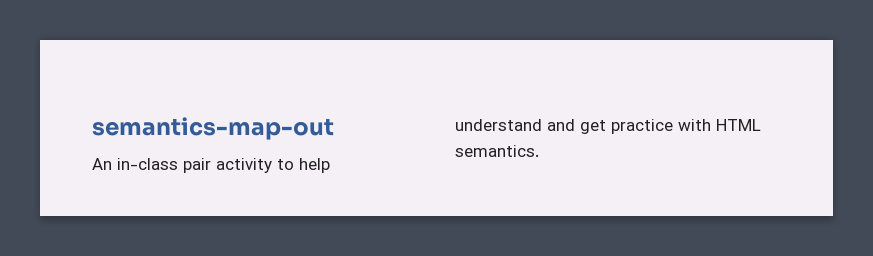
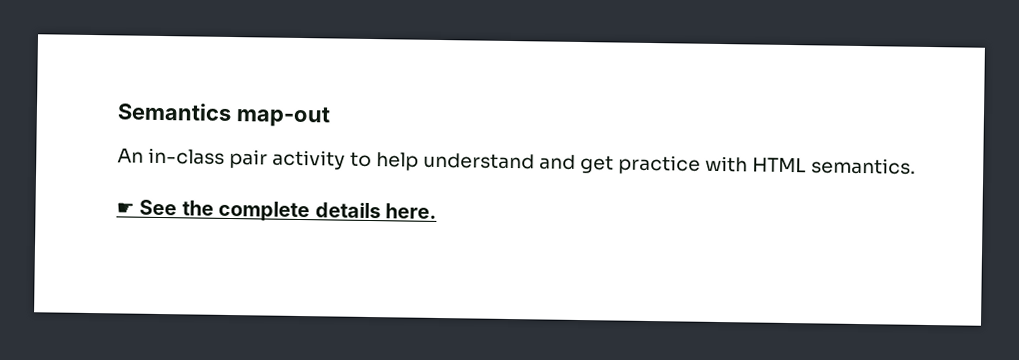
[92,117,334,140] semantics-map-out -> [117,102,331,128] Semantics map-out
(539, 151) none -> [116,199,437,222] // ☛ See the complete details here.

